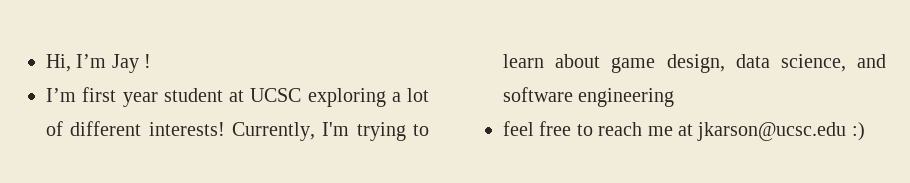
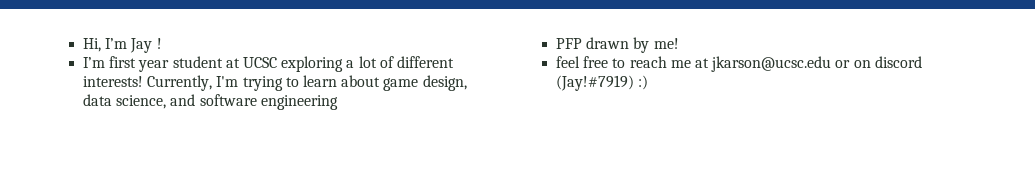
(675, 97) none -> [556,37,679,53] // PFP drawn by me!
(847, 131) none -> [835,56,922,68] [556,75,635,91] or on discord (Jay!#7919)

